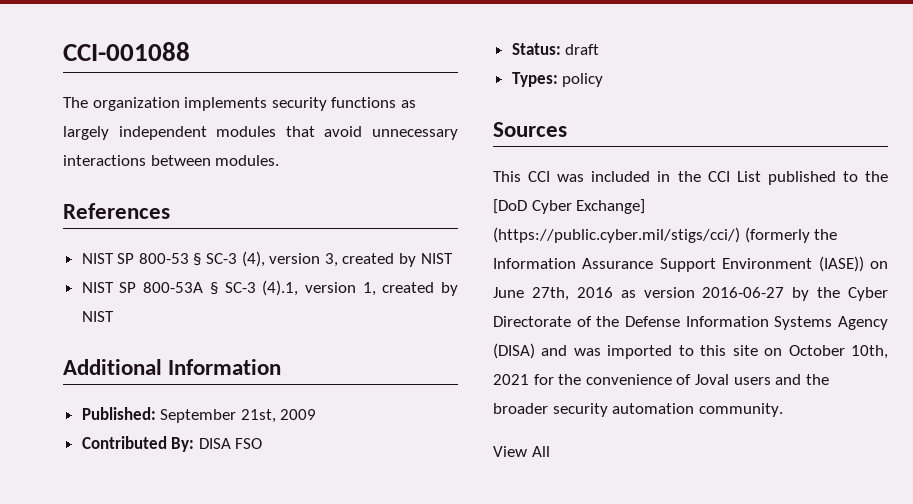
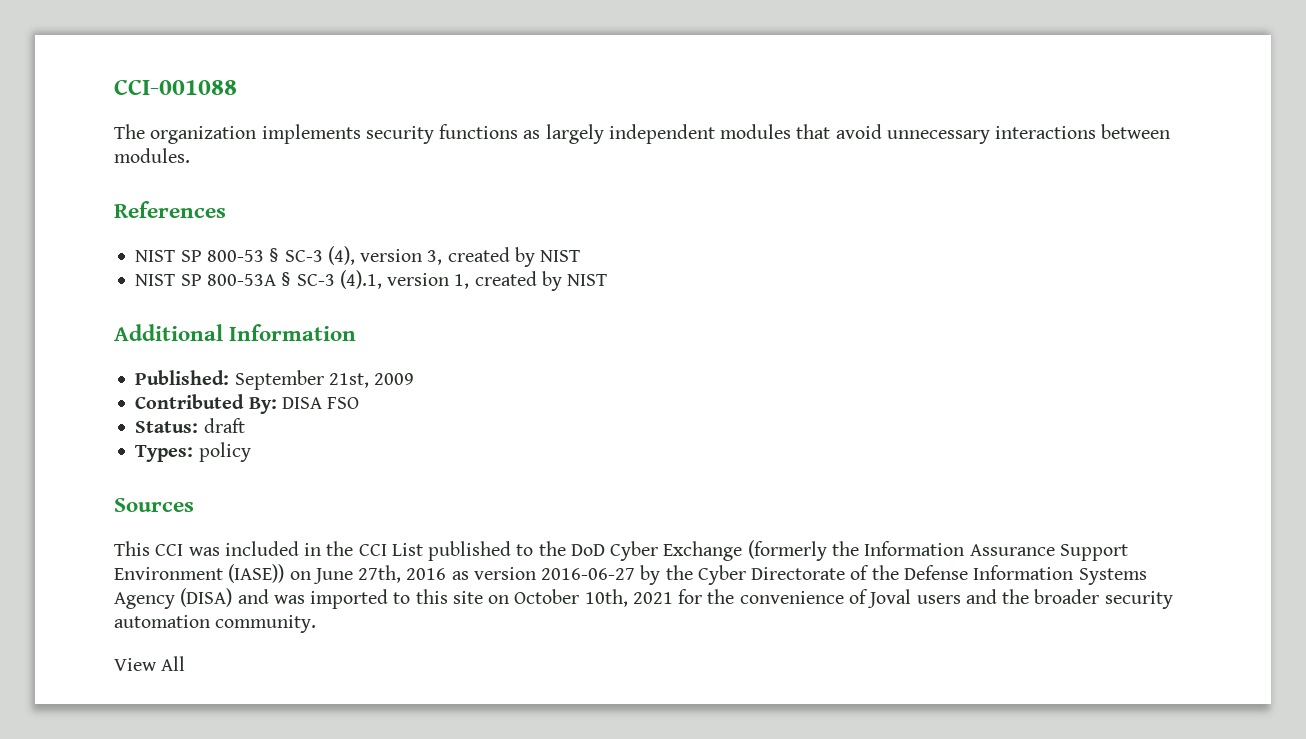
[493,199,646,214] [493,227,740,243] [DoD Cyber Exchange] (https://public.cyber.mil/stigs/cci/) -> [570,541,743,561] DoD Cyber Exchange

